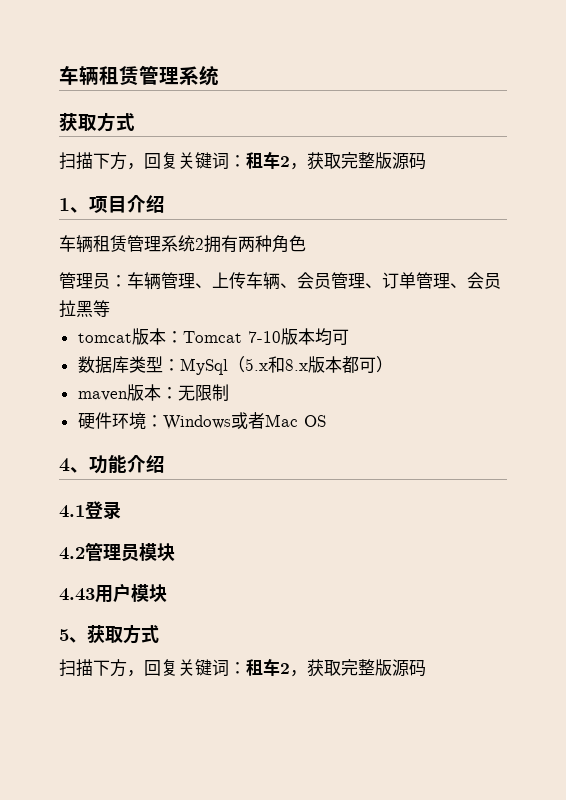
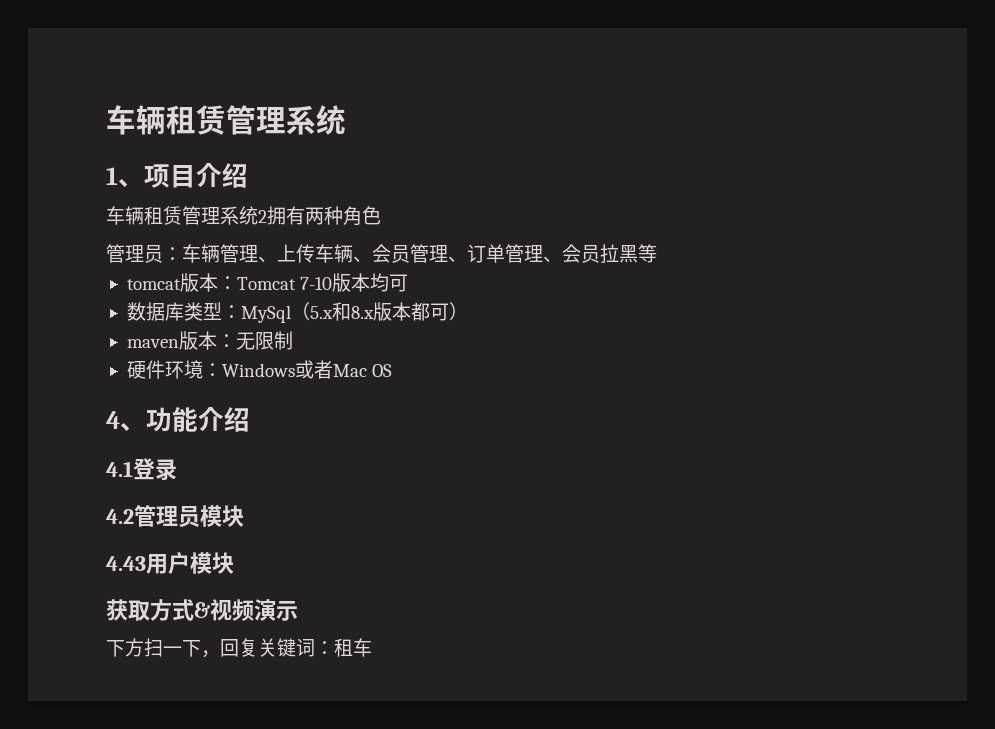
[59,65,219,86] [59,112,135,132] [59,151,426,170] 车辆租赁管理系统 // 获取方式 // 扫描下方，回复关键词：租车2，获取完整版源码 -> [106,105,346,135] 车辆租赁管理系统
[59,624,159,644] [59,658,426,677] 5、获取方式 // 扫描下方，回复关键词：租车2，获取完整版源码 -> [106,599,298,621] [106,638,372,658] 获取方式&视频演示 // 下方扫一下，回复关键词：租车

